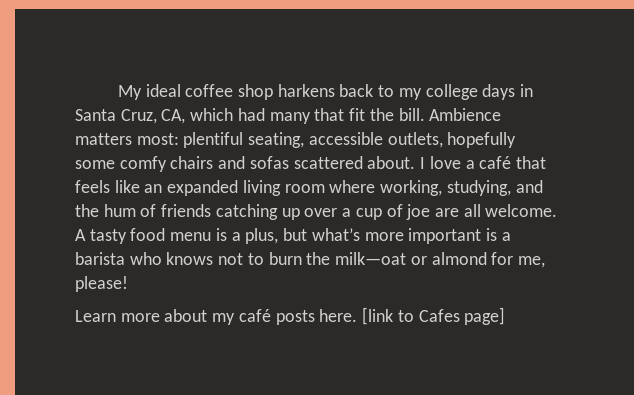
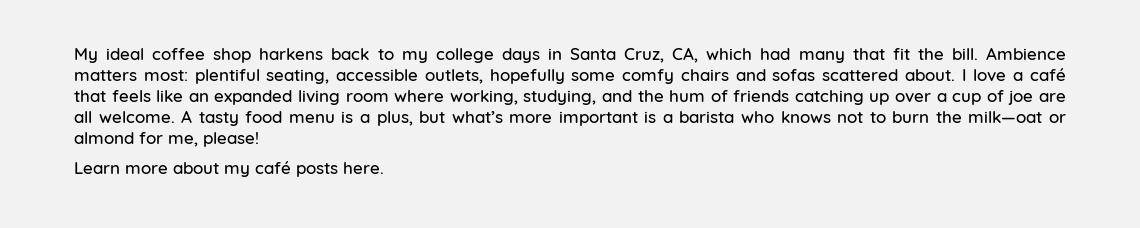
[362,307,506,325] [link to Cafes page] -> (384, 168) none

